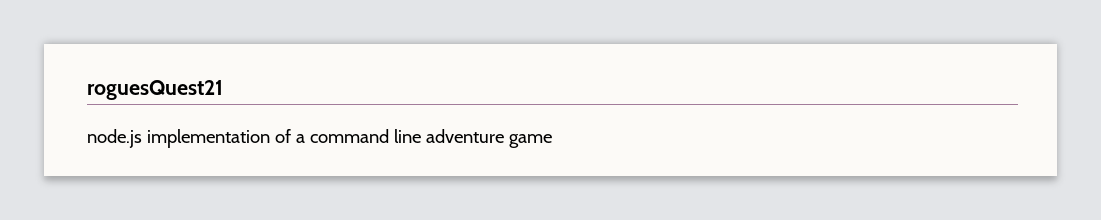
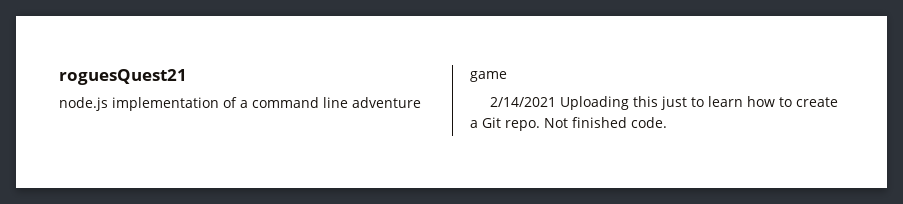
(552, 141) none -> [489,96,838,110] [470,117,667,131] // 2/14/2021 Uploading this just to learn how to create a Git repo. Not finished code.

